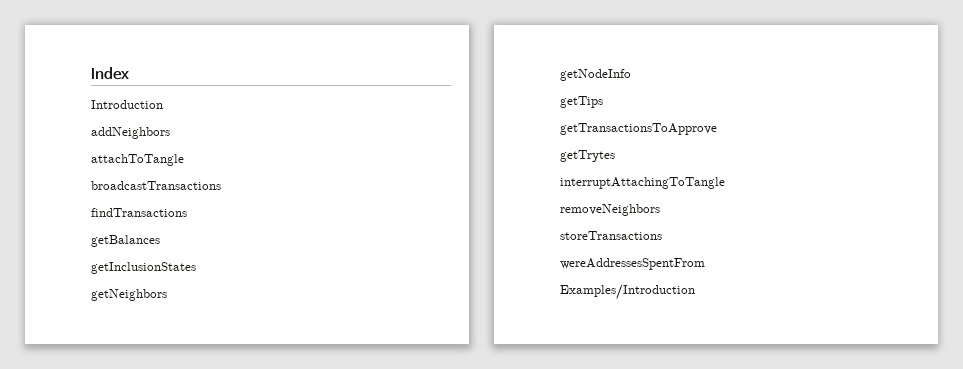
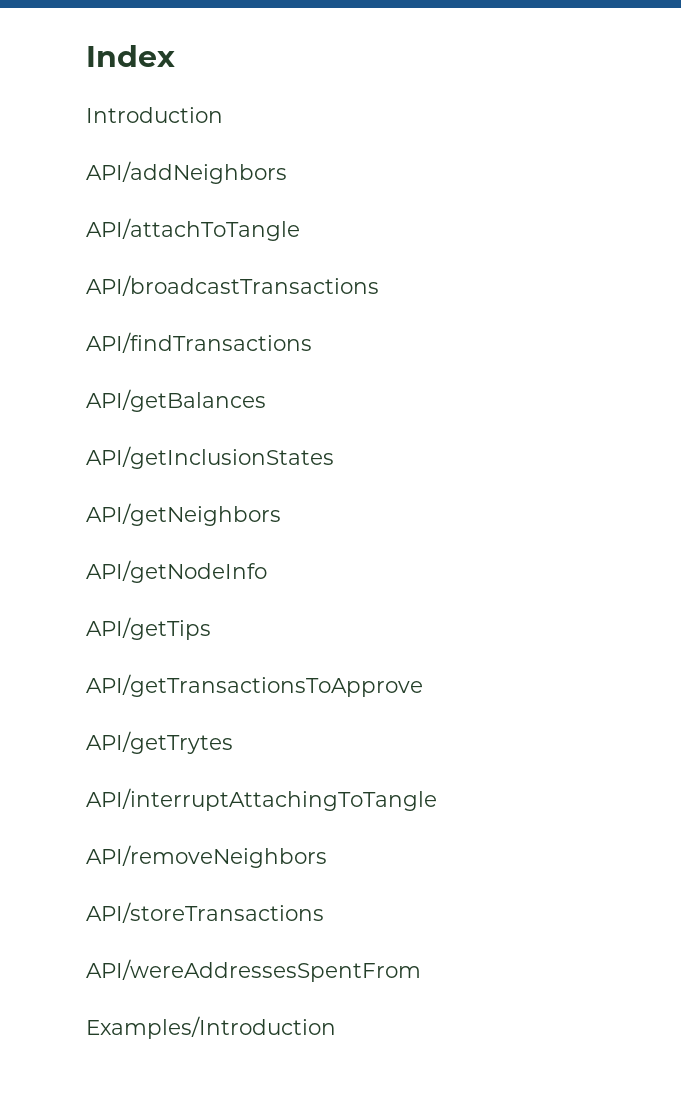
[91,127,170,139] [91,154,184,166] [91,181,221,190] [91,208,187,217] [91,235,160,247] [91,262,196,274] [91,289,167,301] [560,69,631,81] [560,96,603,108] [560,123,717,135] [560,150,615,162] [560,177,725,189] [560,204,660,216] [560,231,662,240] [560,258,705,270] addNeighbors // attachToTangle // broadcastTransactions // findTransactions // getBalances // getInclusionStates // getNeighbors // getNodeInfo // getTips // getTransactionsToApprove // getTrytes // interruptAttachingToTangle // removeNeighbors // storeTransactions // wereAddressesSpentFrom -> [86,161,287,184] [86,218,300,241] [86,275,379,296] [86,332,312,353] [86,389,266,412] [86,446,334,469] [86,503,281,526] [86,560,267,583] [86,617,211,640] [86,674,423,697] [86,731,233,754] [86,788,437,811] [86,845,327,868] [86,902,324,923] [86,959,421,982] API/addNeighbors // API/attachToTangle // API/broadcastTransactions // API/findTransactions // API/getBalances // API/getInclusionStates // API/getNeighbors // API/getNodeInfo // API/getTips // API/getTransactionsToApprove // API/getTrytes // API/interruptAttachingToTangle // API/removeNeighbors // API/storeTransactions // API/wereAddressesSpentFrom

